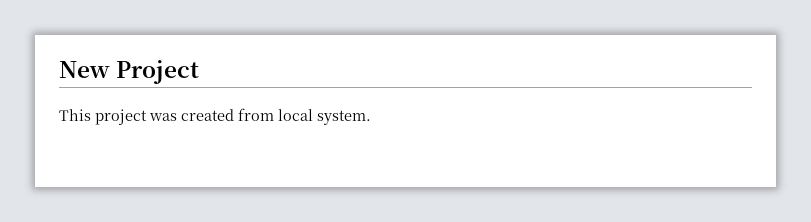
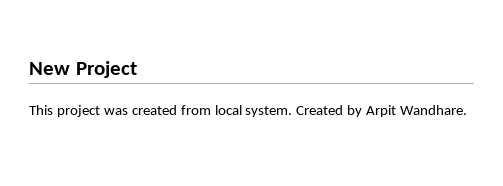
(371, 117) none -> [296,105,468,117] Created by Arpit Wandhare.

